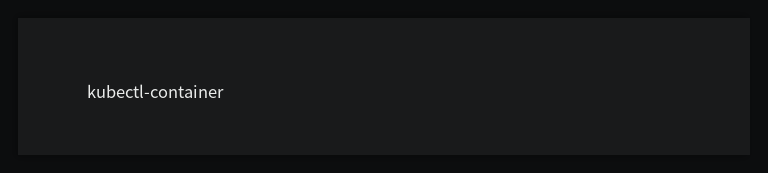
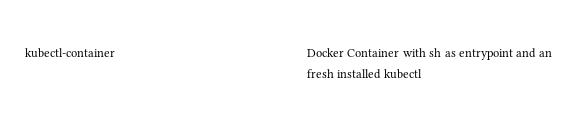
(224, 91) none -> [307,48,552,60] [307,69,422,79] // Docker Container with sh as entrypoint and an fresh installed kubectl

